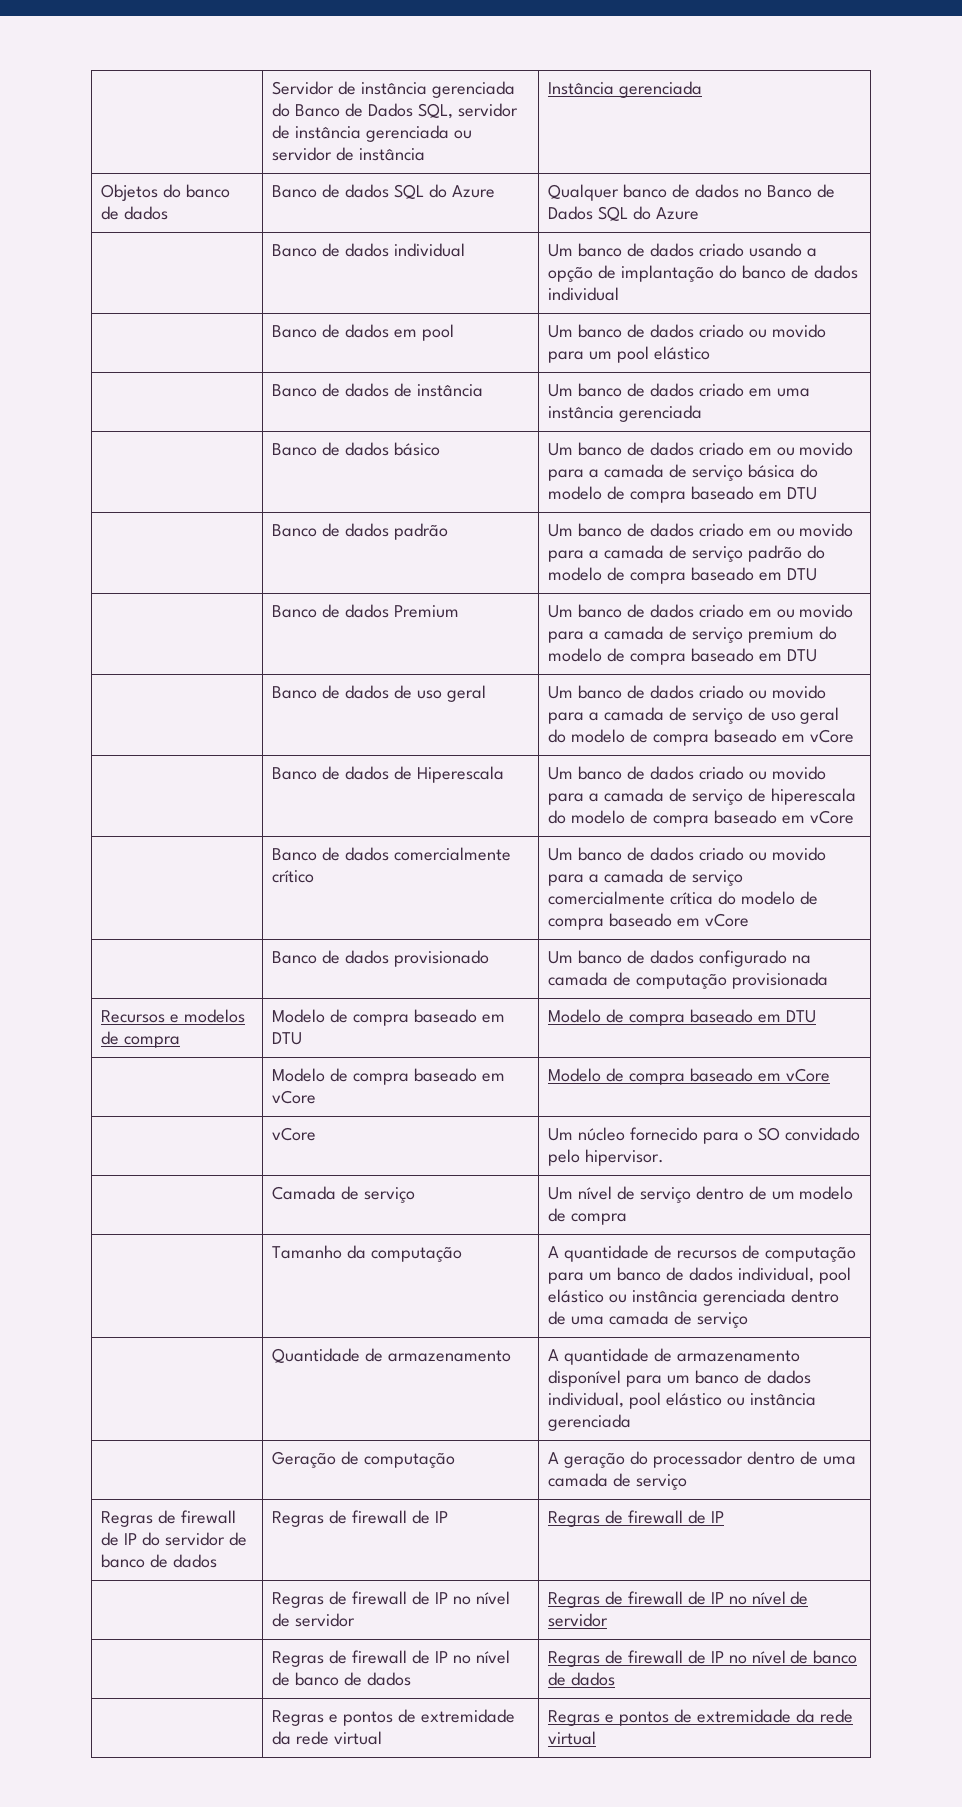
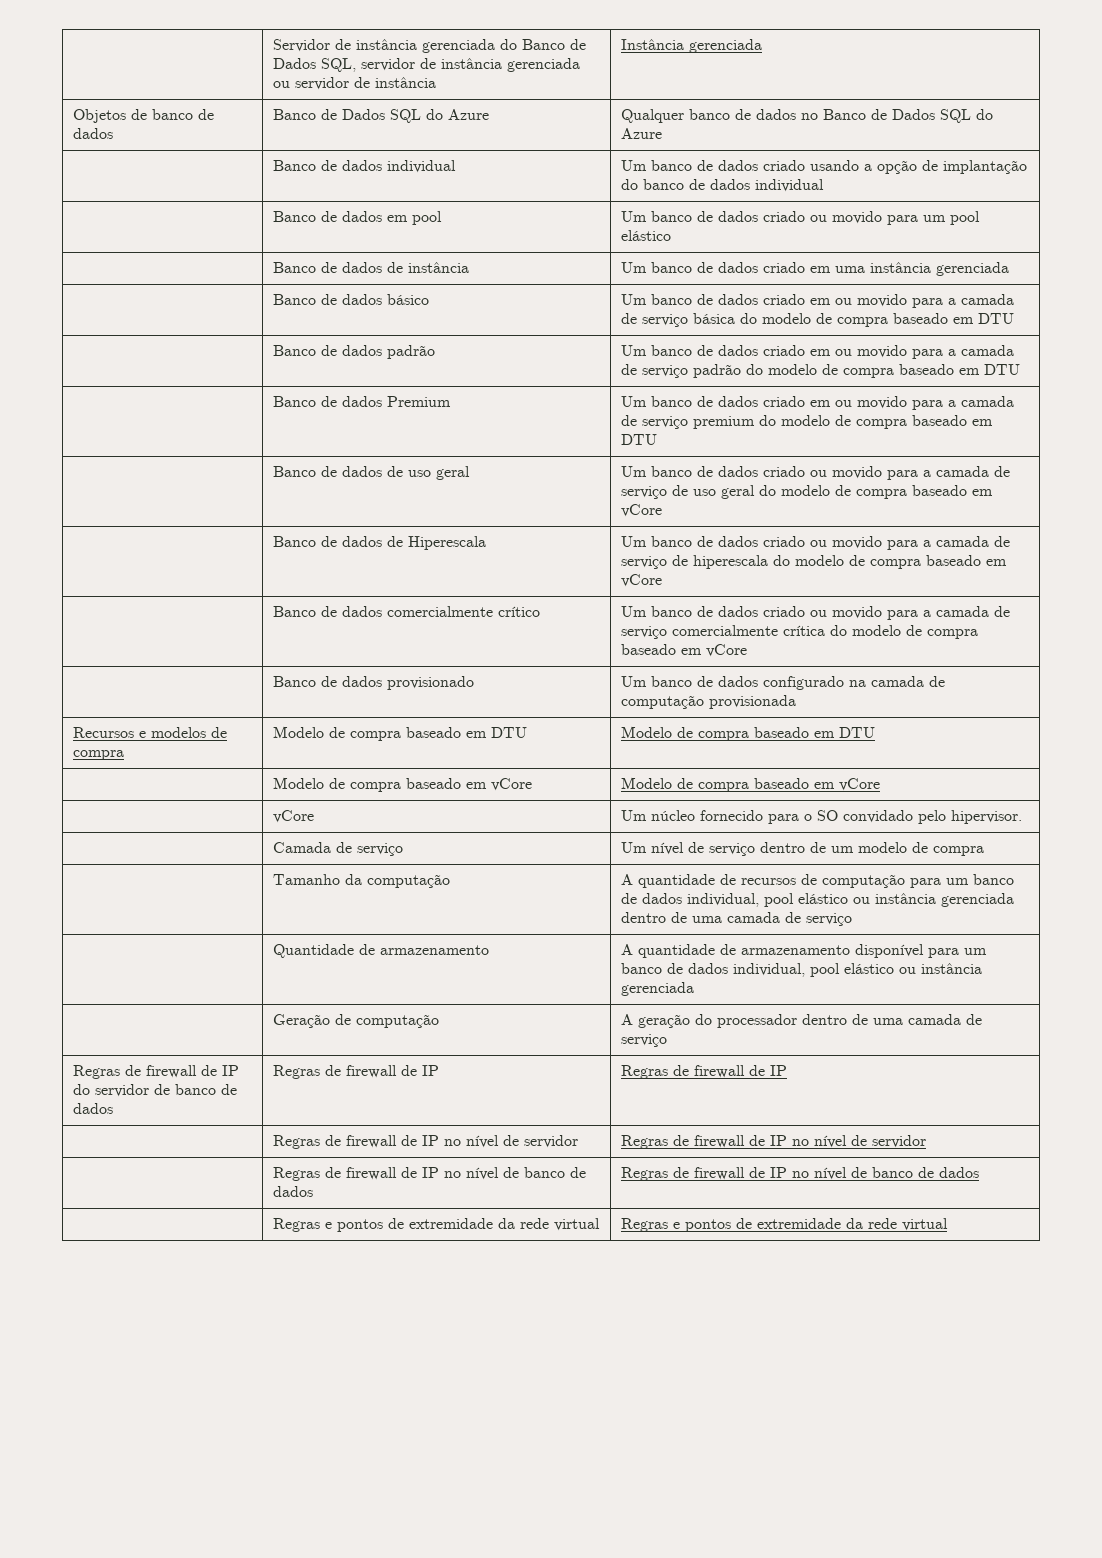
[163,184,182,198] do -> [130,109,147,120] de
[345,184,390,198] dados -> [341,109,385,120] Dados

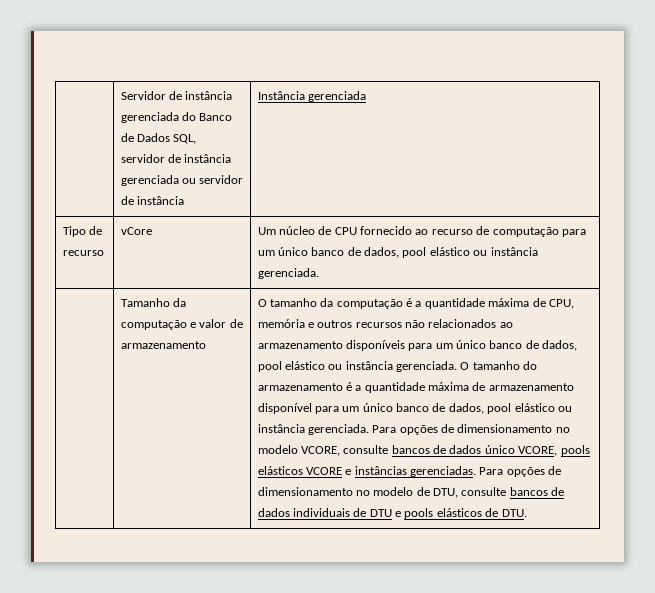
[72,109,214,123] [72,128,113,139] [272,109,489,123] [620,109,993,123] [620,128,662,139] [272,160,456,173] [620,160,1027,174] [620,179,824,192] [272,211,442,225] [620,211,980,225] [620,230,671,241] [272,262,469,273] [620,262,1009,276] [272,294,429,305] [620,294,1014,308] [620,313,1014,327] [272,345,435,359] [620,345,1014,359] [620,364,1020,378] [272,396,451,407] [620,396,1014,410] [620,415,993,429] [620,434,657,445] [272,466,470,480] [620,466,1010,480] [620,485,993,499] [620,504,662,517] [272,536,486,550] [620,536,1010,550] [620,555,1007,569] [620,574,662,587] [272,606,540,617] [620,606,1010,620] [620,625,978,639] [620,644,747,657] [272,676,474,690] [620,676,945,690] [620,695,796,709] [72,727,227,738] [72,750,124,760] [272,726,527,741] [620,726,875,741] [272,777,532,792] [620,777,880,792] [272,810,314,823] [620,810,1022,824] [272,842,403,856] [620,842,984,856] [272,874,450,888] [620,874,1014,888] [620,893,1014,907] [620,912,852,926] [272,944,489,958] [620,944,715,958] Objetos de banco de dados | Banco de Dados SQL do Azure | Qualquer banco de dados no Banco de Dados SQL do Azure // | Banco de dados individual | Um banco de dados criado usando a opção de implantação do banco de dados individual // | Banco de dados em pool | Um banco de dados criado ou movido para um pool elástico // | Banco de dados de instância | Um banco de dados criado em uma instância gerenciada // | Banco de dados básico | Um banco de dados criado em ou movido para a camada de serviço básica do modelo de compra baseado em DTU // | Banco de dados padrão | Um banco de dados criado em ou movido para a camada de serviço padrão do modelo de compra baseado em DTU // | Banco de dados Premium | Um banco de dados criado em ou movido para a camada de serviço premium do modelo de compra baseado em DTU // | Banco de dados de uso geral | Um banco de dados criado ou movido para a camada de serviço de uso geral do modelo de compra baseado em vCore // | Banco de dados de Hiperescala | Um banco de dados criado ou movido para a camada de serviço de hiperescala do modelo de compra baseado em vCore // | Banco de dados comercialmente crítico | Um banco de dados criado ou movido para a camada de serviço comercialmente crítica do modelo de compra baseado em vCore // | Banco de dados provisionado | Um banco de dados configurado na camada de computação provisionada // Recursos e modelos de compra | Modelo de compra baseado em DTU | Modelo de compra baseado em DTU // | Modelo de compra baseado em vCore | Modelo de compra baseado em vCore // | vCore | Um núcleo fornecido para o SO convidado pelo hipervisor. // | Camada de serviço | Um nível de serviço dentro de um modelo de compra // | Tamanho da computação | A quantidade de recursos de computação para um banco de dados individual, pool elástico ou instância gerenciada dentro de uma camada de serviço // | Quantidade de armazenamento | A quantidade -> [62,226,102,237] [62,250,104,256] [120,227,152,235] [257,226,586,237] [257,247,538,258] [257,268,319,279] [120,298,186,307] [120,319,243,330] [120,341,206,349] [257,298,574,309] [257,319,513,328] [257,340,578,351] [257,361,538,372] [257,382,470,393] Tipo de recurso | vCore | Um núcleo de CPU fornecido ao recurso de computação para um único banco de dados, pool elástico ou instância gerenciada. // | Tamanho da computação e valor de armazenamento | O tamanho da computação é a quantidade máxima de CPU, memória e outros recursos não relacionados ao armazenamento disponíveis para um único banco de dados, pool elástico ou instância gerenciada. O tamanho do armazenamento é a quantidade máxima
[620,963,982,977] [620,982,694,996] [272,1014,439,1028] [620,1014,982,1028] [620,1034,667,1047] [72,1065,239,1079] [72,1084,237,1097] [72,1103,113,1114] [272,1065,439,1079] [620,1065,787,1079] [272,1135,578,1149] [620,1135,926,1149] [272,1167,586,1181] [272,1186,313,1197] [620,1167,979,1181] [272,1218,600,1232] [620,1218,948,1232] banco de dados individual, pool elástico ou instância gerenciada // | Geração de computação | A geração do processador dentro de uma camada de serviço // Regras de firewall de IP do servidor de banco de dados | Regras de firewall de IP | Regras de firewall de IP // | Regras de firewall de IP no nível de servidor | Regras de firewall de IP no nível de servidor // | Regras de firewall de IP no nível de banco de dados | Regras de firewall de IP no nível de banco de dados // | Regras e pontos de extremidade da rede virtual | Regras e pontos de extremidade da rede virtual -> [362,403,572,414] [257,424,570,435] [257,445,590,456] [257,466,562,477] [257,487,565,498] [257,508,527,519] único banco de dados, pool elástico ou instância gerenciada. Para opções de dimensionamento no modelo VCORE, consulte bancos de dados único VCORE, pools elásticos VCORE e instâncias gerenciadas. Para opções de dimensionamento no modelo de DTU, consulte bancos de dados individuais de DTU e pools elásticos de DTU.

